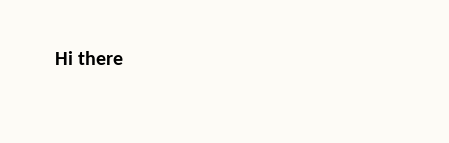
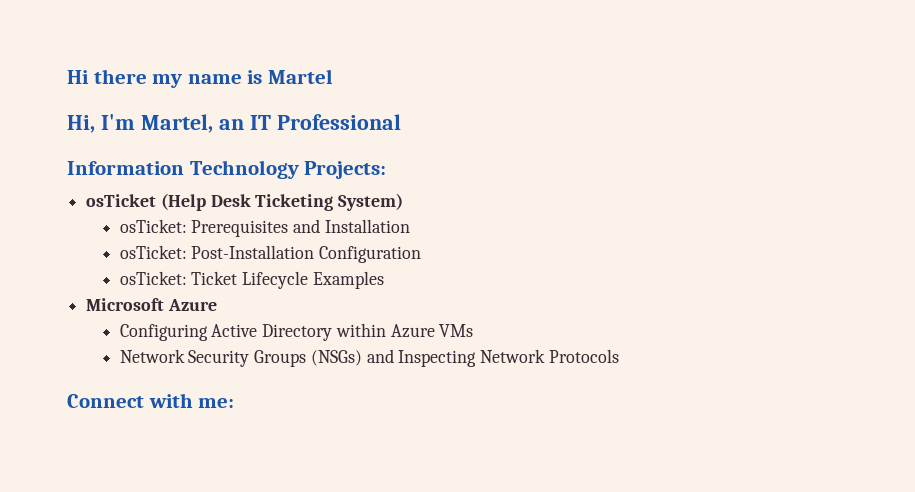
(124, 58) none -> [152,69,333,88] [67,114,401,133] [67,160,387,179] [86,193,404,211] [119,219,410,237] [119,245,422,263] [119,271,384,289] [86,298,217,311] [119,323,474,341] [119,349,619,367] [67,393,235,408] my name is Martel // Hi, I'm Martel, an IT Professional // Information Technology Projects: // osTicket (Help Desk Ticketing System) // osTicket: Prerequisites and Installation // osTicket: Post-Installation Configuration // osTicket: Ticket Lifecycle Examples // Microsoft Azure // Configuring Active Directory within Azure VMs // Network Security Groups (NSGs) and Inspecting Network Protocols // Connect with me:

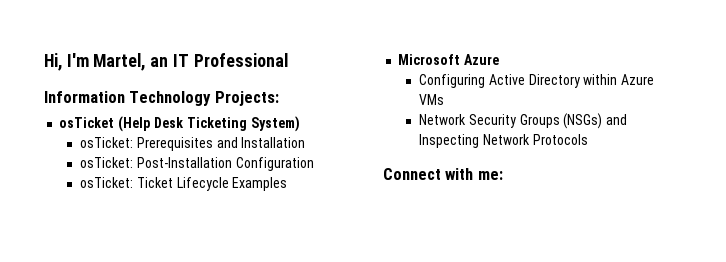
[67,69,333,88] Hi there my name is Martel // -> (44, 62) none

